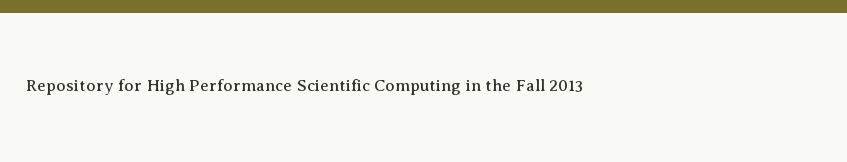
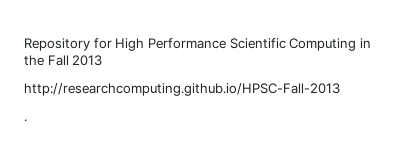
(584, 86) none -> [24,83,340,96] [24,119,27,122] // http://researchcomputing.github.io/HPSC-Fall-2013 // .

